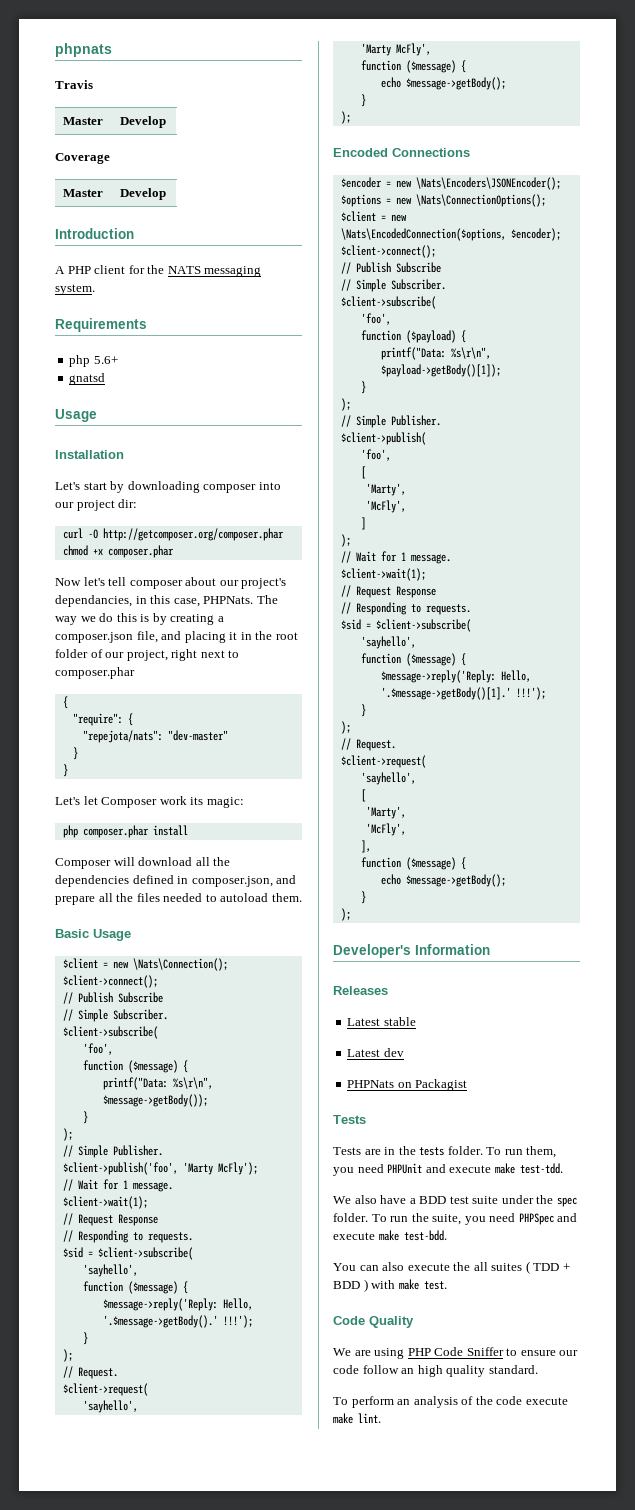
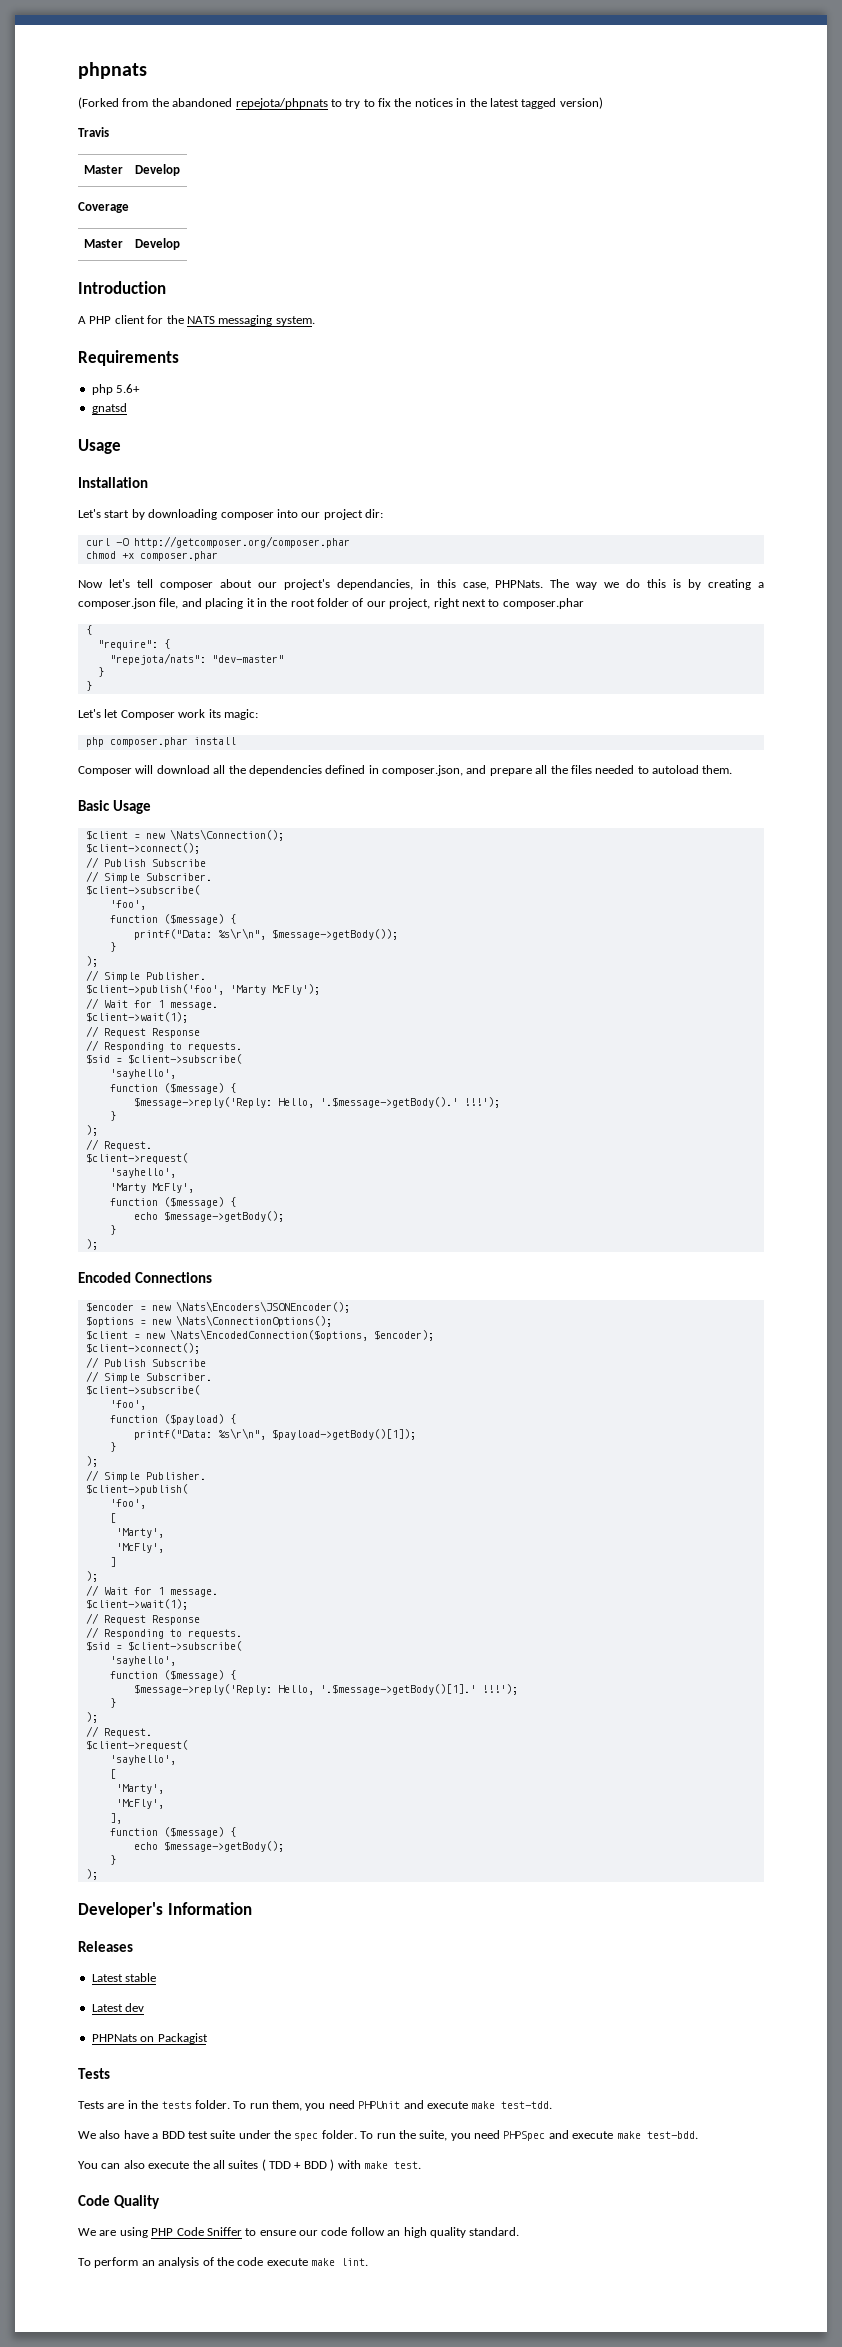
(112, 50) none -> [78,97,603,109] // (Forked from the abandoned repejota/phpnats to try to fix the notices in the latest tagged version)

